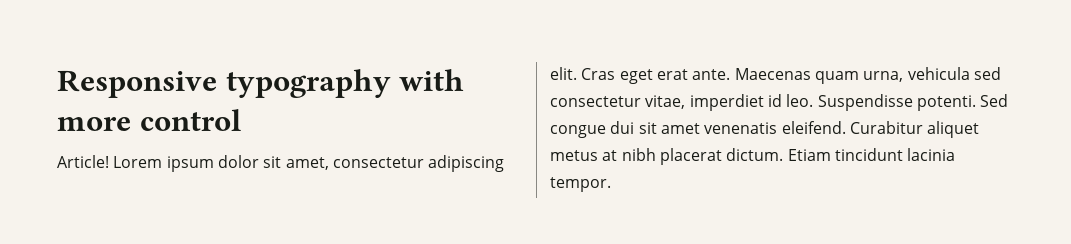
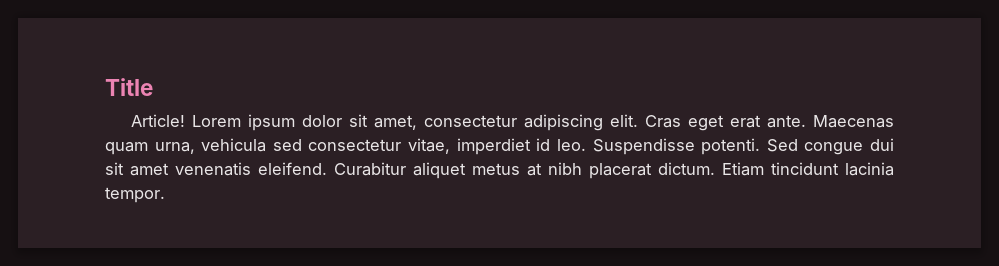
[57,69,465,98] [57,109,241,131] Responsive typography with more control -> [105,78,153,96] Title

